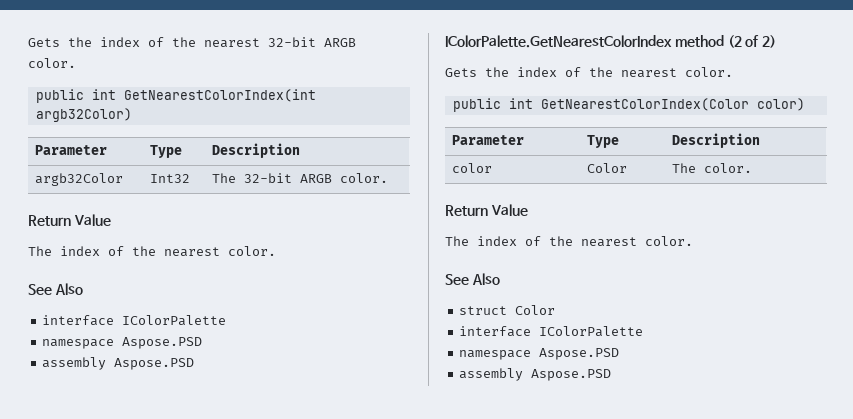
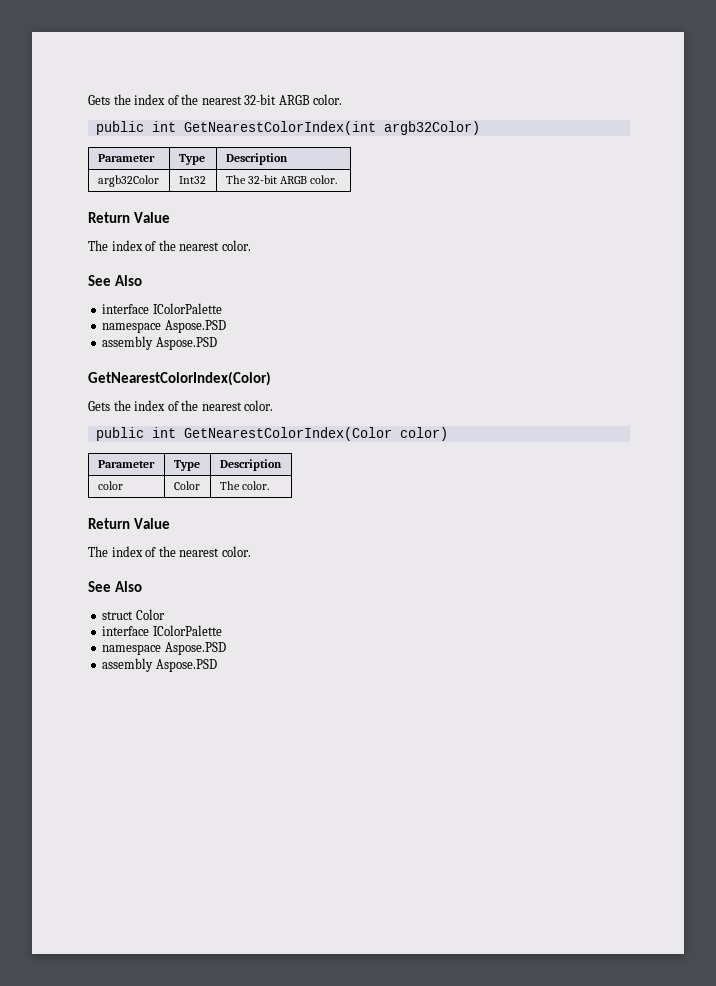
[445,35,777,48] IColorPalette.GetNearestColorIndex method (2 of 2) -> [88,371,271,386] GetNearestColorIndex(Color)

